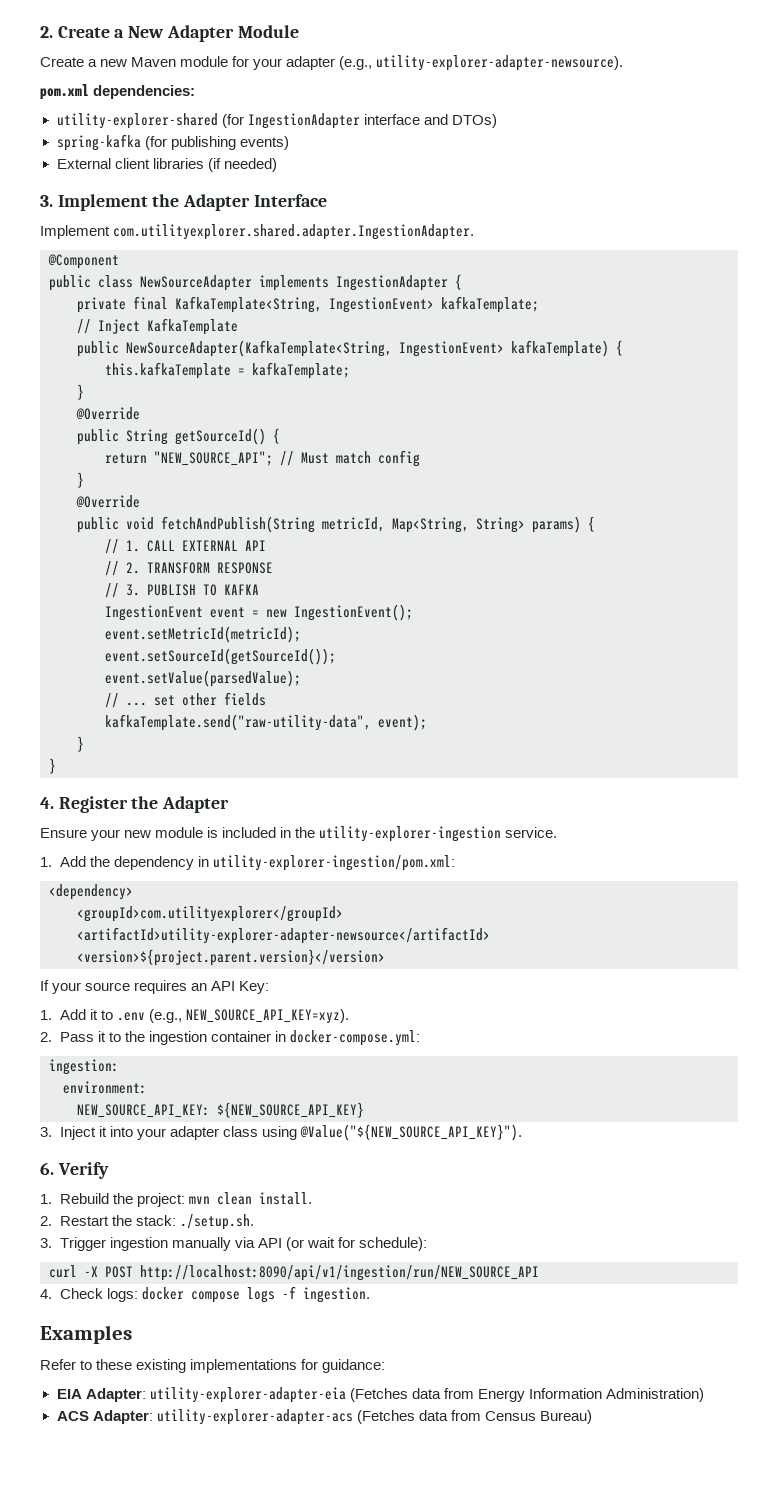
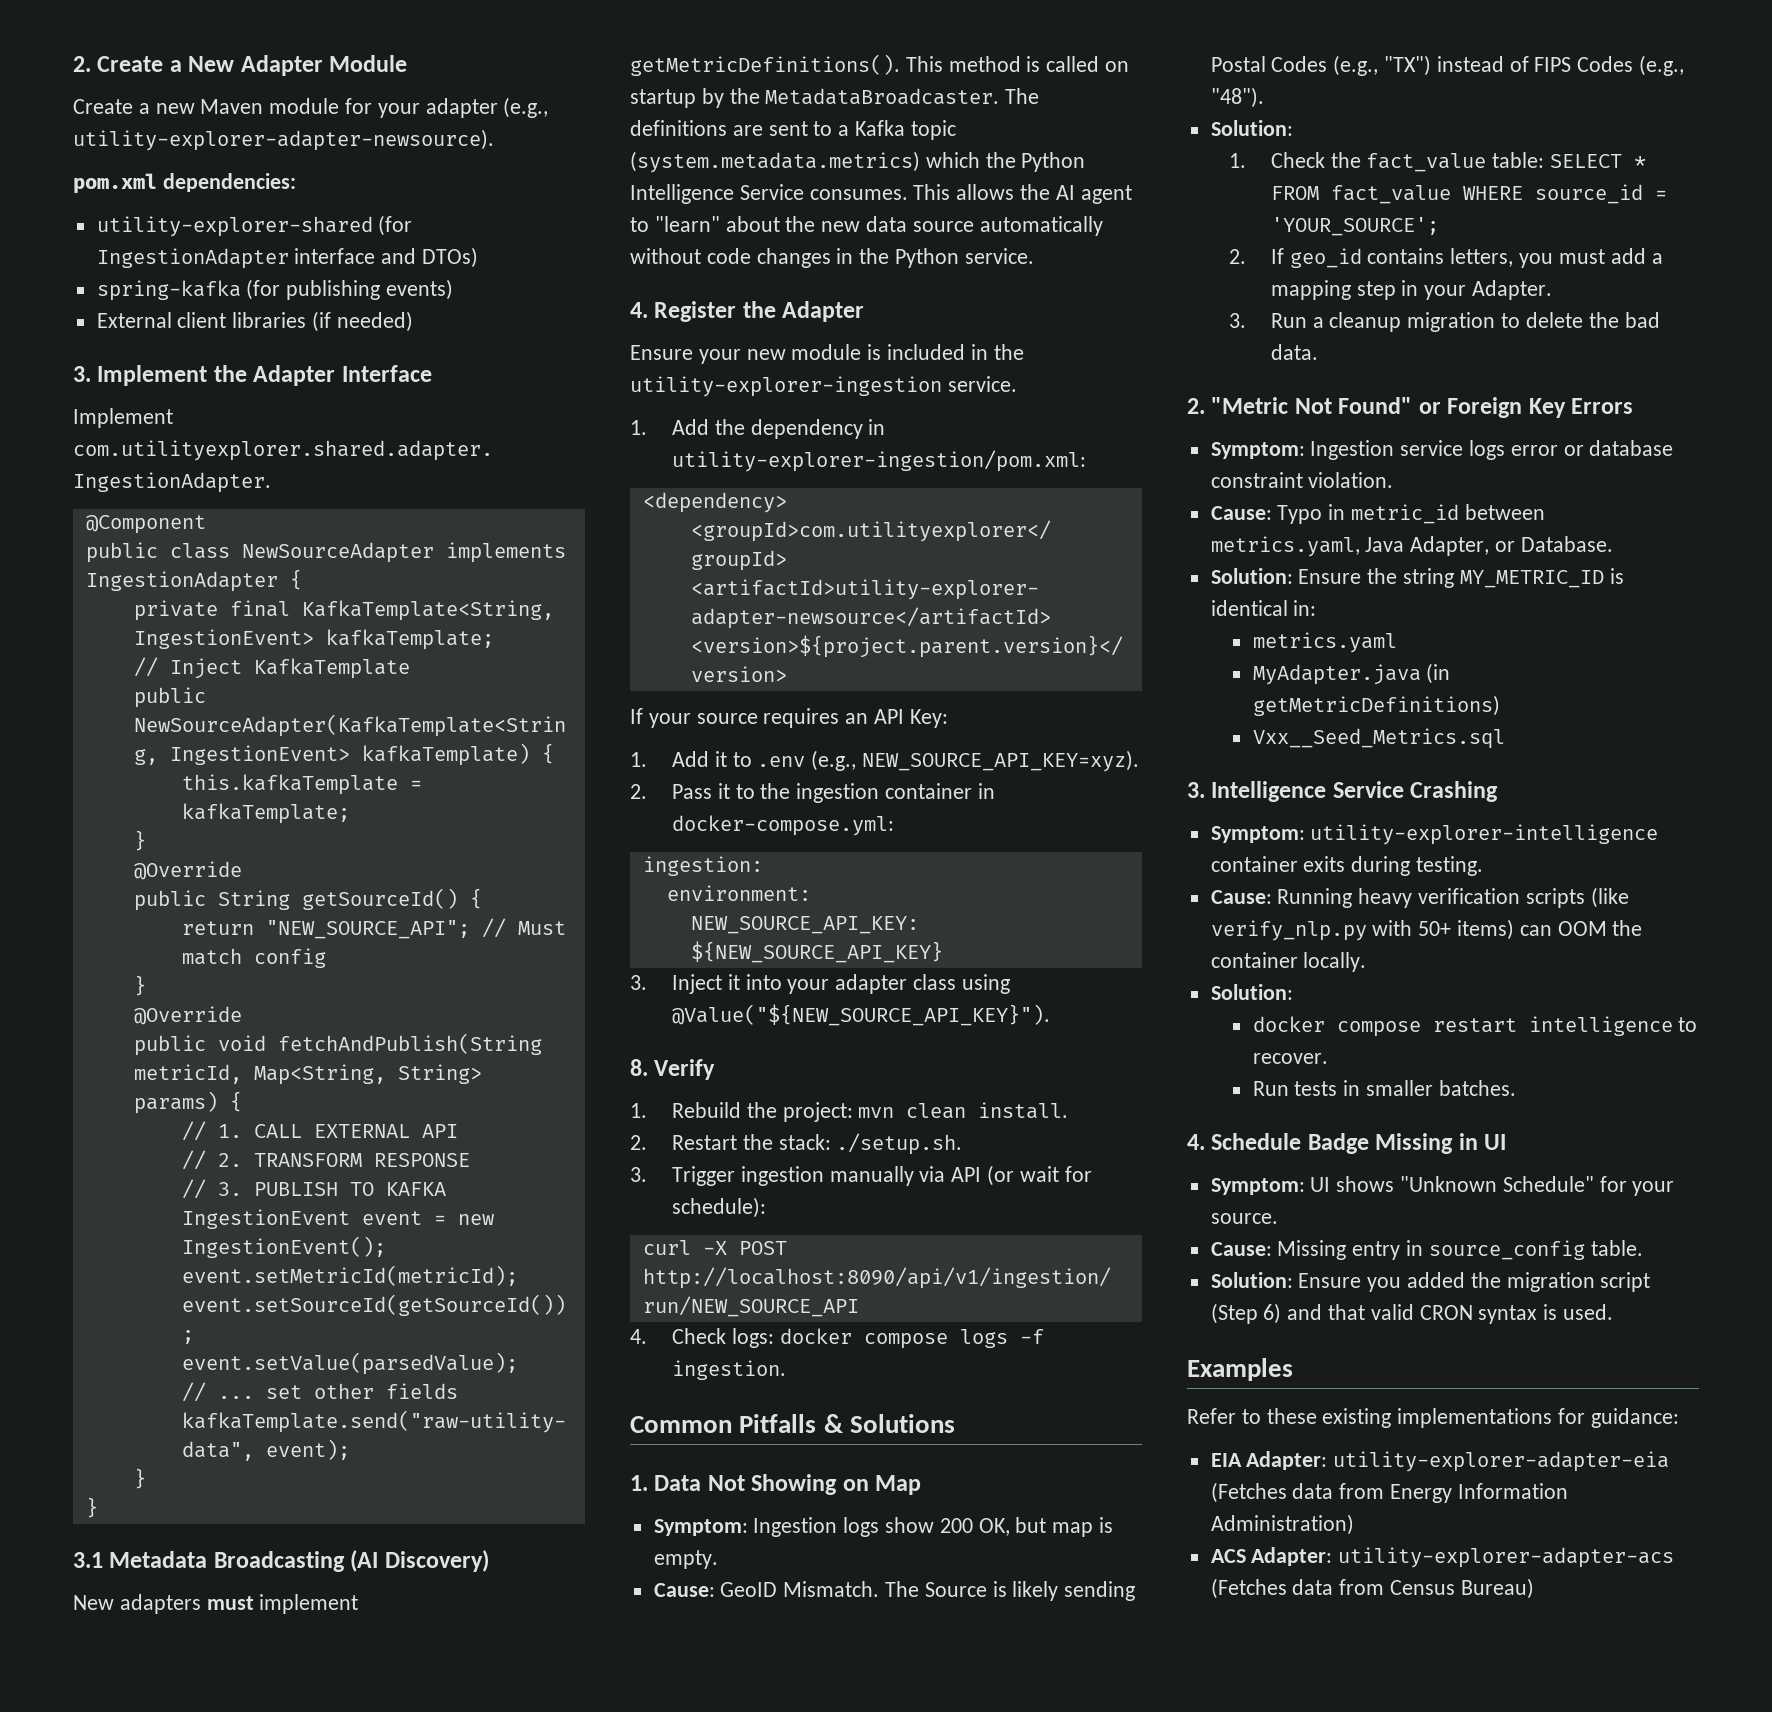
(56, 766) none -> [73,1550,489,1572] [73,1594,359,1614] [630,54,1130,76] [630,88,1040,108] [630,120,956,140] [630,151,1086,173] [630,184,1132,204] [630,216,1103,236] [630,248,1034,268] // 3.1 Metadata Broadcasting (AI Discovery) // New adapters must implement getMetricDefinitions(). This method is called on startup by the MetadataBroadcaster. The definitions are sent to a Kafka topic (system.metadata.metrics) which the Python Intelligence Service consumes. This allows the AI agent to "learn" about the new data source automatically without code changes in the Python service.
[40,1162,54,1175] 6. -> [630,1059,648,1076] 8.
(370, 1295) none -> [630,1414,955,1433] [630,1474,922,1495] [653,1517,1114,1537] [653,1550,718,1569] [653,1581,1136,1601] [1210,55,1685,76] [1210,87,1264,108] [1210,120,1293,136] [1228,152,1647,172] [1270,184,1667,204] [1270,217,1439,236] [1228,248,1663,268] [1270,280,1553,300] [1228,312,1660,332] [1270,344,1318,360] [1187,397,1634,418] [1210,440,1674,460] [1210,472,1394,488] [1210,504,1545,524] [1210,536,1613,557] [1210,568,1624,588] [1210,600,1317,616] [1252,632,1397,653] [1252,663,1451,685] [1252,695,1500,716] [1252,728,1505,749] [1187,781,1499,802] [1210,824,1659,845] [1210,856,1484,876] [1210,887,1629,908] [1210,919,1643,941] [1210,952,1367,972] [1210,984,1293,1000] [1252,1016,1698,1037] [1252,1053,1328,1064] [1252,1080,1516,1096] [1187,1133,1507,1154] [1210,1176,1675,1196] [1210,1213,1278,1224] [1210,1240,1643,1260] [1210,1272,1651,1292] [1210,1303,1614,1324] // Common Pitfalls & Solutions // 1. Data Not Showing on Map // Symptom: Ingestion logs show 200 OK, but map is empty. // Cause: GeoID Mismatch. The Source is likely sending Postal Codes (e.g., "TX") instead of FIPS Codes (e.g., "48"). // Solution: // 1. Check the fact_value table: SELECT * FROM fact_value WHERE source_id = 'YOUR_SOURCE'; // 2. If geo_id contains letters, you must add a mapping step in your Adapter. // 3. Run a cleanup migration to delete the bad data. // 2. "Metric Not Found" or Foreign Key Errors // Symptom: Ingestion service logs error or database constraint violation. // Cause: Typo in metric_id between metrics.yaml, Java Adapter, or Database. // Solution: Ensure the string MY_METRIC_ID is identical in: // metrics.yaml // MyAdapter.java (in getMetricDefinitions) // Vxx__Seed_Metrics.sql // 3. Intelligence Service Crashing // Symptom: utility-explorer-intelligence container exits during testing. // Cause: Running heavy verification scripts (like verify_nlp.py with 50+ items) can OOM the container locally. // Solution: // docker compose restart intelligence to recover. // Run tests in smaller batches. // 4. Schedule Badge Missing in UI // Symptom: UI shows "Unknown Schedule" for your source. // Cause: Missing entry in source_config table. // Solution: Ensure you added the migration script (Step 6) and that valid CRON syntax is used.

